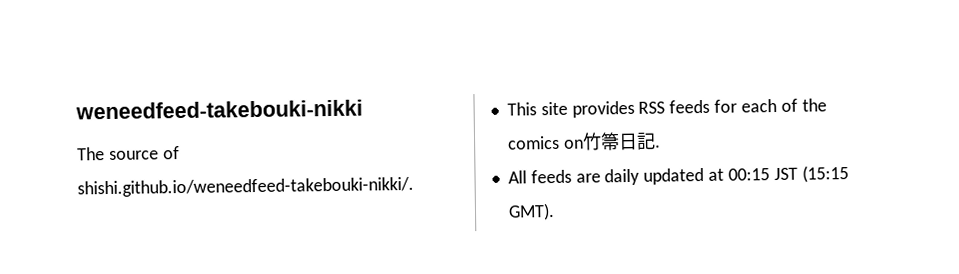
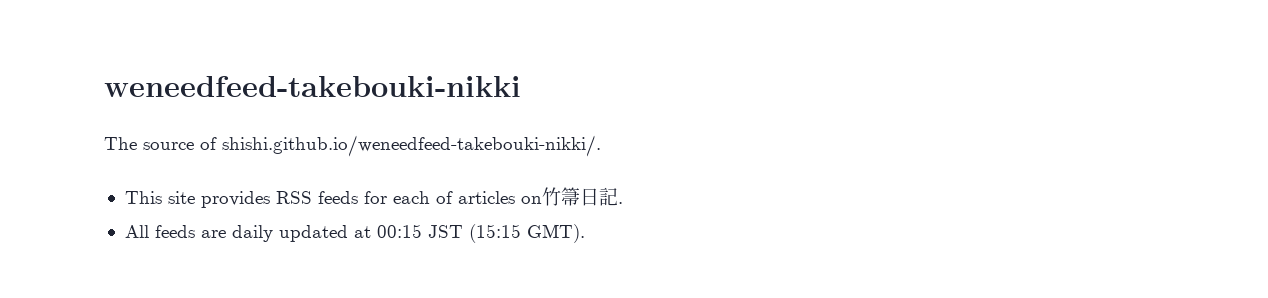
[801,98,827,112] [506,135,560,150] the comics -> [457,191,515,204] articles

